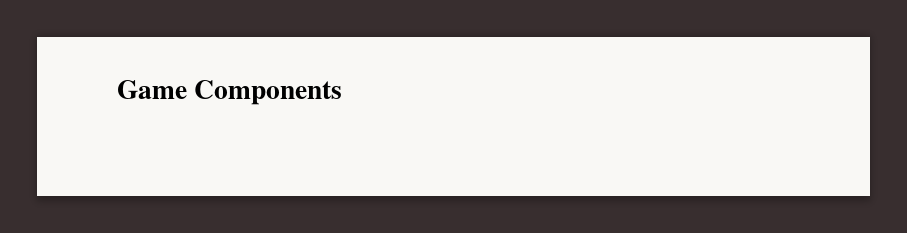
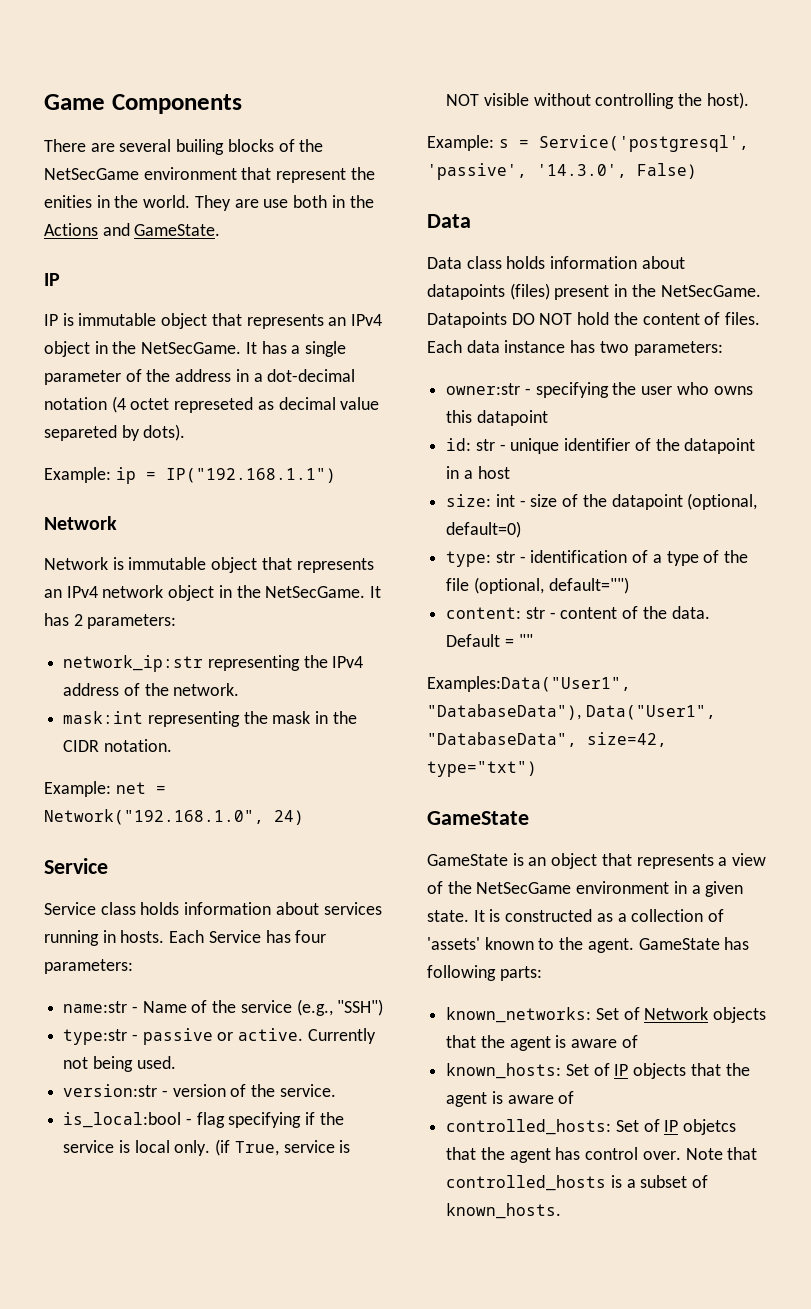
(343, 92) none -> [44,139,324,155] [44,167,375,183] [44,195,374,211] [44,223,221,236] [44,273,60,286] [44,313,383,329] [44,341,347,357] [44,369,356,385] [44,396,380,413] [44,424,186,441] [44,467,336,484] [44,516,117,530] [44,557,374,573] [44,585,382,601] [44,613,177,629] [63,655,364,672] [63,683,240,696] [63,711,357,727] [63,739,172,752] [44,781,166,797] [44,809,304,825] [44,858,108,874] [44,902,382,915] [44,930,327,946] [44,959,133,974] [63,999,384,1016] [63,1028,376,1045] [63,1056,176,1072] [63,1084,336,1097] [63,1112,344,1128] [63,1139,351,1156] [446,92,749,109] [427,135,749,152] [427,163,697,180] [427,214,471,228] [427,256,685,269] [427,283,761,300] [427,312,761,328] [427,340,723,356] [446,382,753,398] [446,410,548,426] [446,438,756,454] [446,466,510,479] [446,493,758,510] [446,521,522,538] [446,550,749,567] [446,577,629,594] [446,606,710,619] [446,634,533,647] [427,676,631,692] [427,704,716,720] [427,732,667,747] [427,761,537,777] [427,811,529,825] [427,853,767,869] [427,881,744,897] [427,909,725,922] [427,937,750,953] [427,965,542,981] [446,1007,767,1023] [446,1035,638,1051] [446,1063,750,1079] [446,1091,575,1107] [446,1119,737,1135] [446,1147,758,1163] [446,1175,709,1191] [446,1203,562,1219] // There are several builing blocks of the NetSecGame environment that represent the enities in the world. They are use both in the Actions and GameState. // IP // IP is immutable object that represents an IPv4 object in the NetSecGame. It has a single parameter of the address in a dot-decimal notation (4 octet represeted as decimal value separeted by dots). // Example: ip = IP("192.168.1.1") // Network // Network is immutable object that represents an IPv4 network object in the NetSecGame. It has 2 parameters: // network_ip:str representing the IPv4 address of the network. // mask:int representing the mask in the CIDR notation. // Example: net = Network("192.168.1.0", 24) // Service // Service class holds information about services running in hosts. Each Service has four parameters: // name:str - Name of the service (e.g., "SSH") // type:str - passive or active. Currently not being used. // version:str - version of the service. // is_local:bool - flag specifying if the service is local only. (if True, service is NOT visible without controlling the host). // Example: s = Service('postgresql', 'passive', '14.3.0', False) // Data // Data class holds information about datapoints (files) present in the NetSecGame. Datapoints DO NOT hold the content of files. Each data instance has two parameters: // owner:str - specifying the user who owns this datapoint // id: str - unique identifier of the datapoint in a host // size: int - size of the datapoint (optional, default=0) // type: str - identification of a type of the file (optional, default="") // content: str - content of the data. Default = "" // Examples:Data("User1", "DatabaseData"), Data("User1", "DatabaseData", size=42, type="txt") // GameState // GameState is an object that represents a view of the NetSecGame environment in a given state. It is constructed as a collection of 'assets' known to the agent. GameState has following parts: // known_networks: Set of Network objects that the agent is aware of // known_hosts: Set of IP objects that the agent is aware of // controlled_hosts: Set of IP objetcs that the agent has control over. Note that controlled_hosts is a subset of known_hosts.

